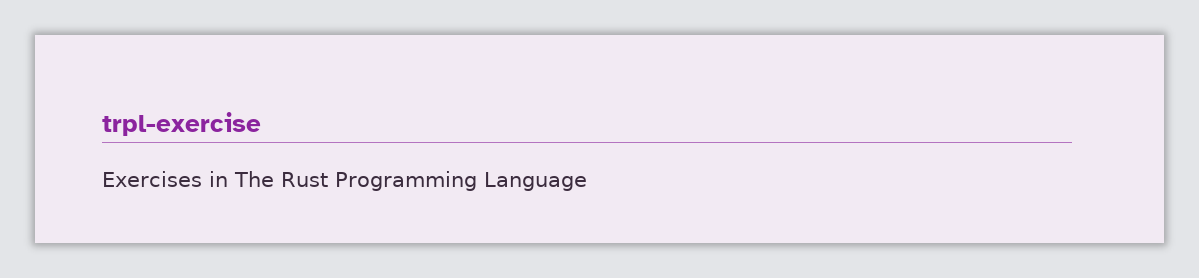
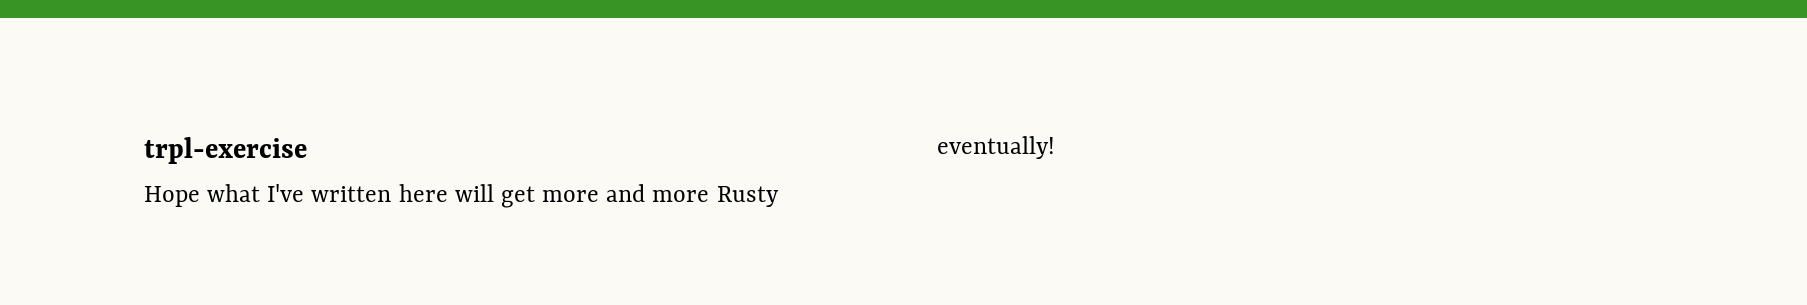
[102,171,587,191] Exercises in The Rust Programming Language -> [144,184,779,208] [937,136,1055,159] Hope what I've written here will get more and more Rusty eventually!

